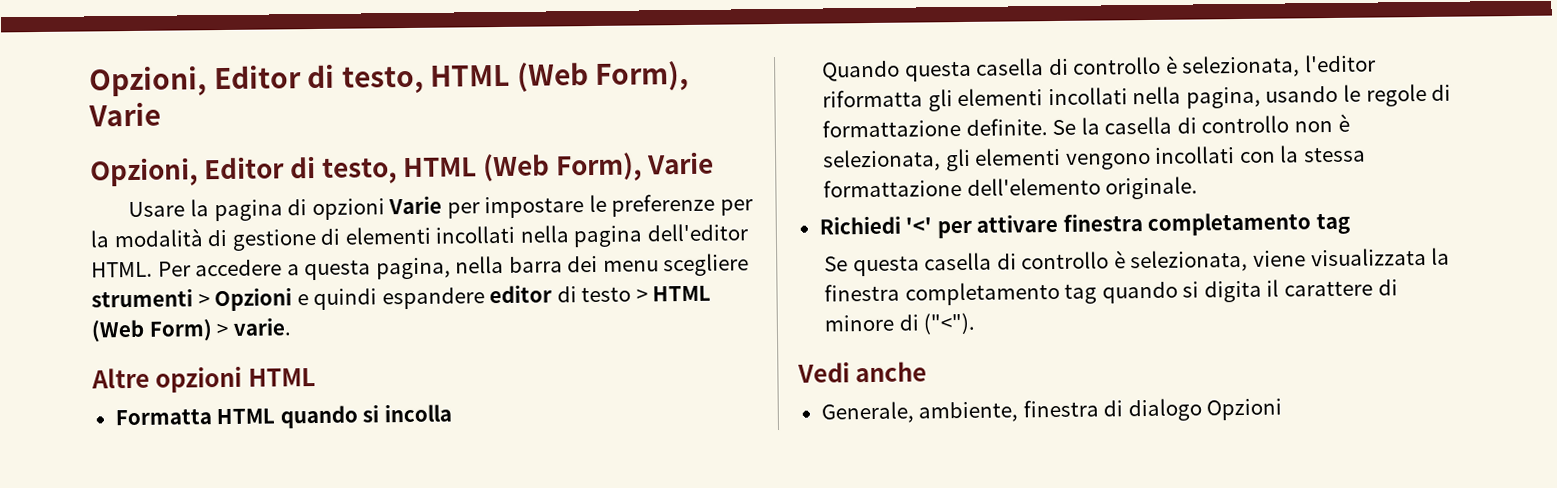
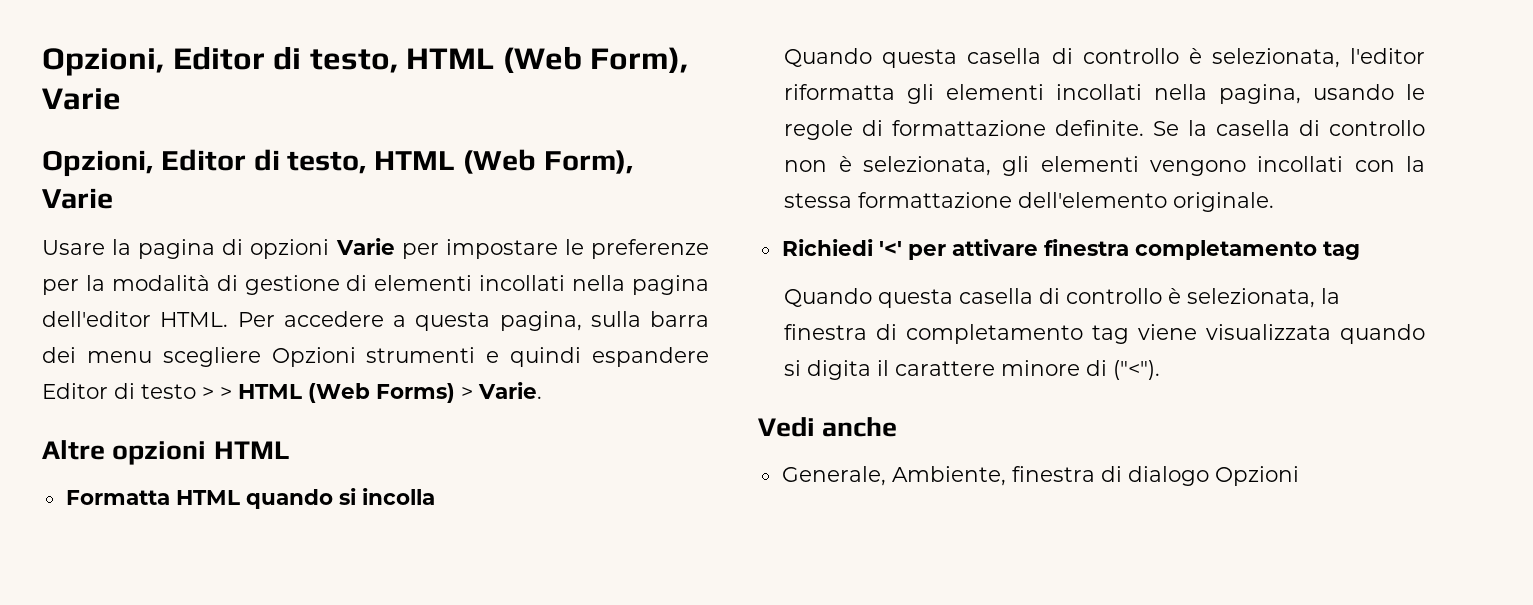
[455,255,505,274] nella -> [590,311,641,327] sulla
[91,287,293,312] strumenti > Opzioni -> [271,347,476,367] Opzioni strumenti
[489,284,553,304] editor -> [42,383,108,399] Editor
[652,285,712,302] [91,317,291,343] HTML (Web Form) > varie. -> [220,382,542,403] > HTML (Web Forms) > Varie.
[824,247,1451,277] [824,281,1098,306] Se questa casella di controllo è selezionata, viene visualizzata la finestra completamento tag -> [784,288,1341,308] [784,324,1332,344] Quando questa casella di controllo è selezionata, la finestra di completamento tag viene visualizzata
[1377,279,1398,296] di -> (996, 368) none
[918,401,1019,423] ambiente, -> [891,466,1006,486] Ambiente,

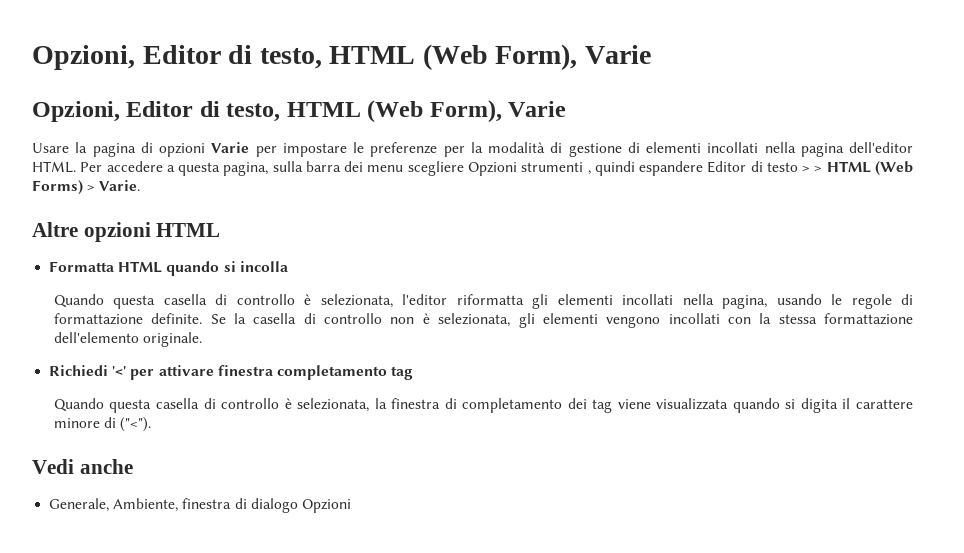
[486,351,500,363] e -> [587,170,591,175] ,
(1084, 334) none -> [567,398,587,409] dei

